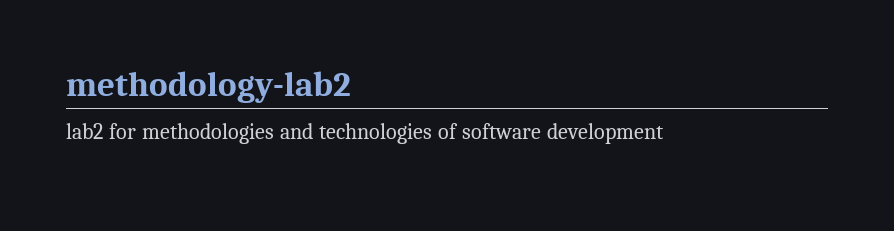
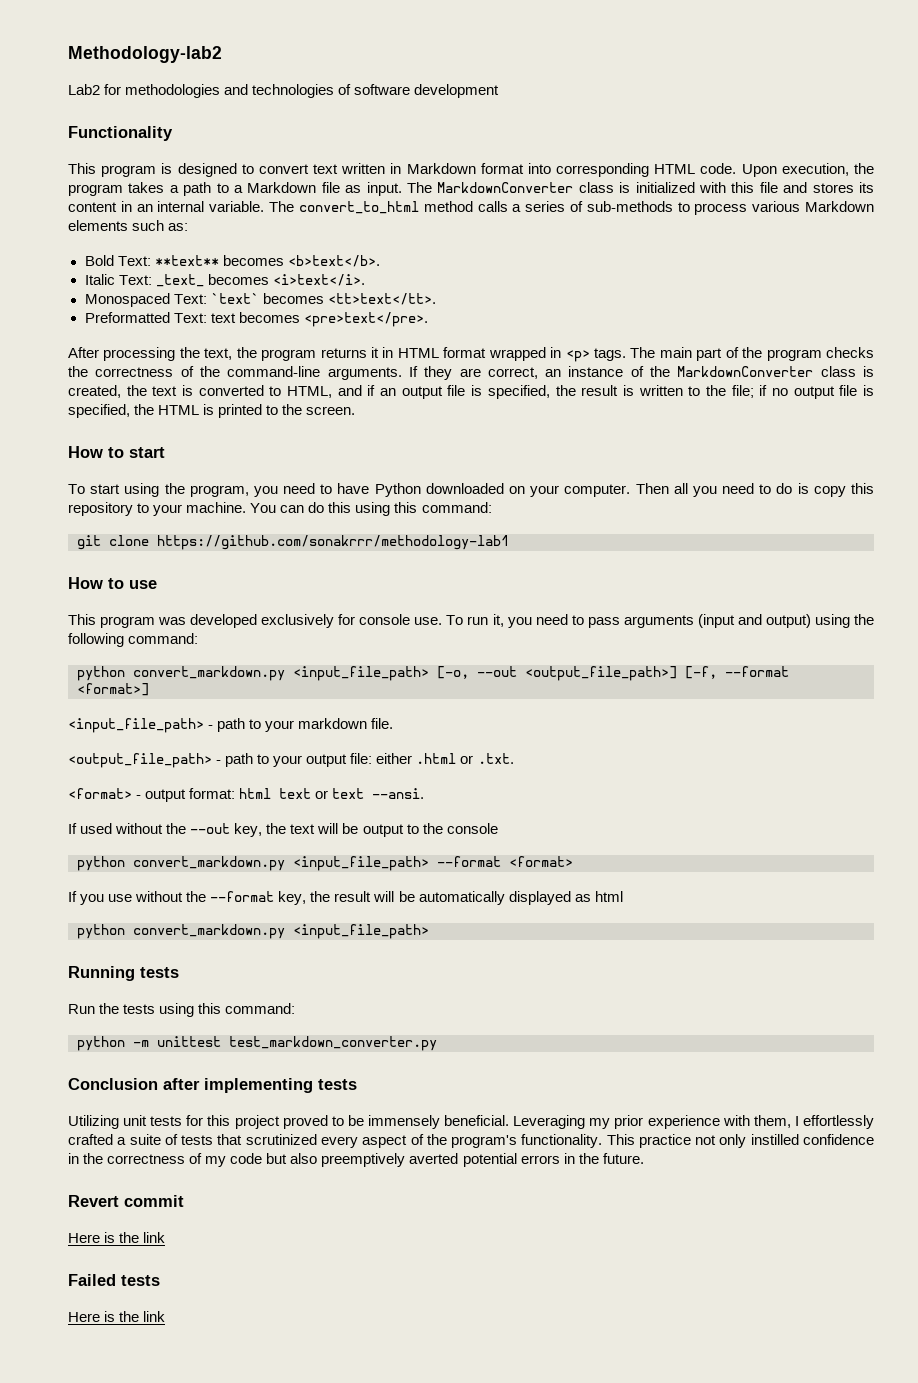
[66,71,351,103] [66,123,103,139] methodology-lab2 // lab2 -> [68,46,222,63] [68,84,100,95] Methodology-lab2 // Lab2
(664, 133) none -> [68,126,173,141] [68,163,874,177] [68,182,874,196] [68,201,874,215] [68,220,189,231] [84,255,380,267] [84,274,365,287] [84,293,436,307] [84,312,428,327] [68,347,875,362] [68,366,874,380] [68,385,874,399] [68,404,356,418] [68,446,165,458] [68,483,874,497] [68,502,492,516] [77,535,509,550] [68,577,157,589] [68,614,874,628] [68,633,199,647] [77,666,789,681] [77,683,149,696] [68,718,394,733] [68,753,514,768] [68,788,425,802] [68,823,498,837] [77,856,573,871] [68,891,623,905] [77,924,429,939] [68,966,179,981] [68,1003,296,1017] [77,1036,437,1051] [68,1078,357,1093] [68,1115,874,1129] [68,1134,875,1148] [68,1153,644,1167] [68,1195,184,1207] [68,1232,166,1243] [68,1274,160,1286] [68,1311,166,1322] // Functionality // This program is designed to convert text written in Markdown format into corresponding HTML code. Upon execution, the program takes a path to a Markdown file as input. The MarkdownConverter class is initialized with this file and stores its content in an internal variable. The convert_to_html method calls a series of sub-methods to process various Markdown elements such as: // Bold Text: **text** becomes <b>text</b>. // Italic Text: _text_ becomes <i>text</i>. // Monospaced Text: `text` becomes <tt>text</tt>. // Preformatted Text: text becomes <pre>text</pre>. // After processing the text, the program returns it in HTML format wrapped in <p> tags. The main part of the program checks the correctness of the command-line arguments. If they are correct, an instance of the MarkdownConverter class is created, the text is converted to HTML, and if an output file is specified, the result is written to the file; if no output file is specified, the HTML is printed to the screen. // How to start // To start using the program, you need to have Python downloaded on your computer. Then all you need to do is copy this repository to your machine. You can do this using this command: // git clone https://github.com/sonakrrr/methodology-lab1 // How to use // This program was developed exclusively for console use. To run it, you need to pass arguments (input and output) using the following command: // python convert_markdown.py <input_file_path> [-o, --out <output_file_path>] [-f, --format <format>] // <input_file_path> - path to your markdown file. // <output_file_path> - path to your output file: either .html or .txt. // <format> - output format: html text or text --ansi. // If used without the --out key, the text will be output to the console // python convert_markdown.py <input_file_path> --format <format> // If you use without the --format key, the result will be automatically displayed as html // python convert_markdown.py <input_file_path> // Running tests // Run the tests using this command: // python -m unittest test_markdown_converter.py // Conclusion after implementing tests // Utilizing unit tests for this project proved to be immensely beneficial. Leveraging my prior experience with them, I effortlessly crafted a suite of tests that scrutinized every aspect of the program's functionality. This practice not only instilled confidence in the correctness of my code but also preemptively averted potential errors in the future. // Revert commit // Here is the link // Failed tests // Here is the link

